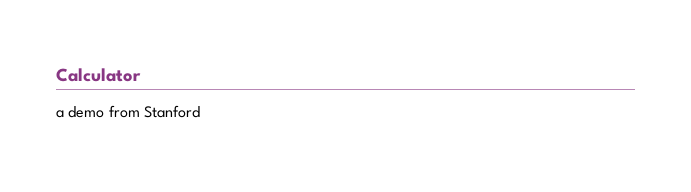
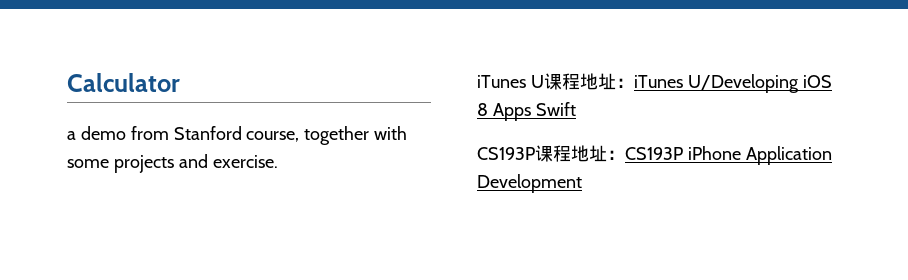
(200, 111) none -> [246,126,408,145] [67,154,278,173] [477,73,832,93] [477,102,576,121] [477,145,832,165] [477,174,582,193] course, together with some projects and exercise. // iTunes U课程地址：iTunes U/Developing iOS 8 Apps Swift // CS193P课程地址：CS193P iPhone Application Development

